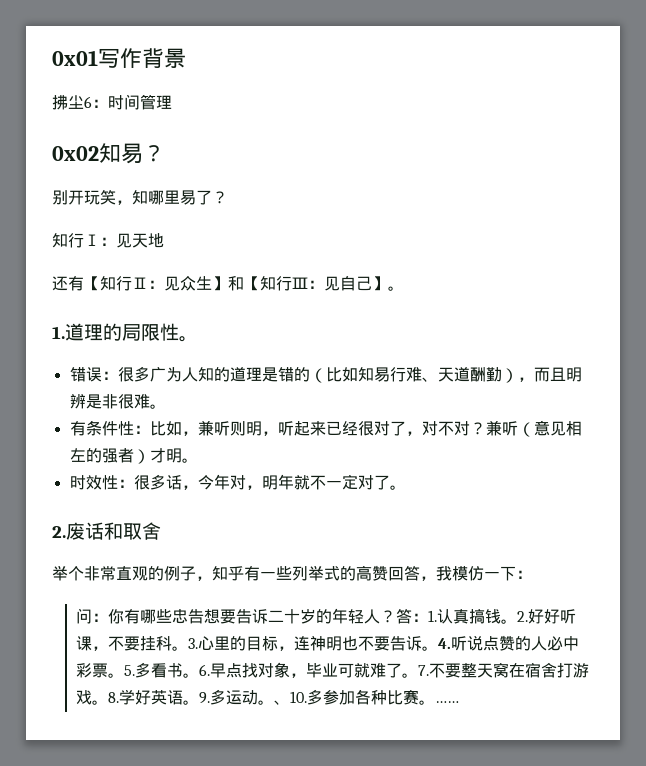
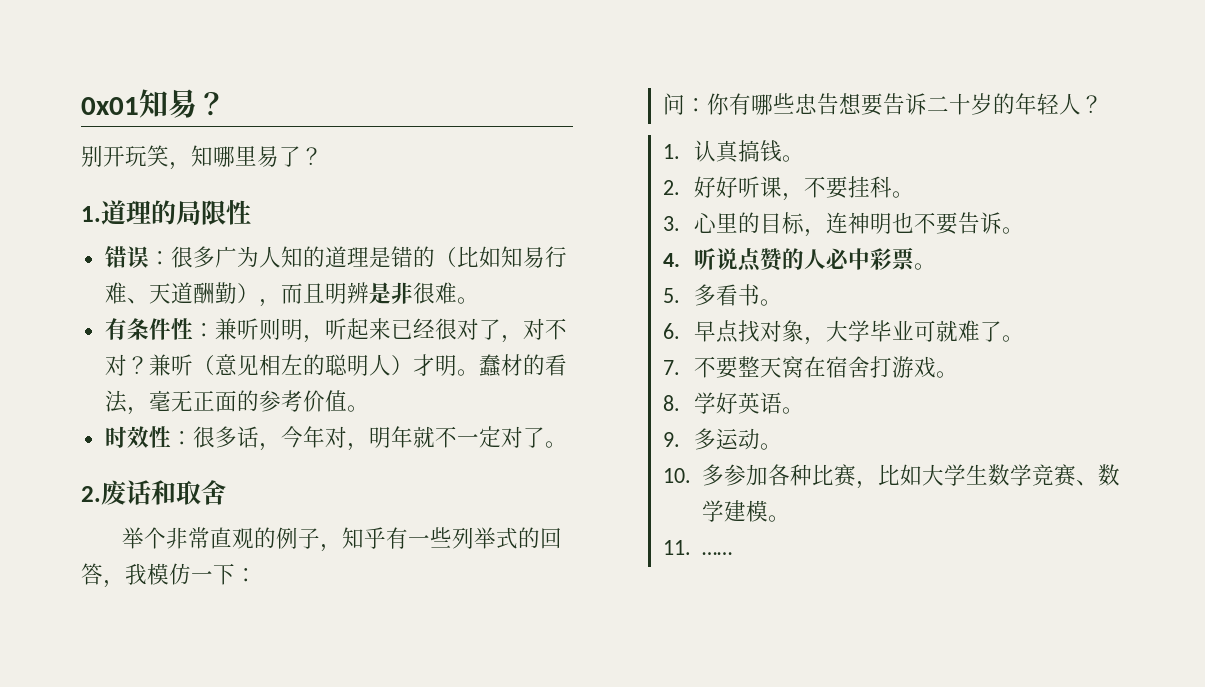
[98,48,186,68] [52,94,172,110] [52,146,99,161] 写作背景 // 拂尘6：时间管理 // 0x02 -> (139, 106) none
[52,233,164,248] [52,276,404,291] // 知行Ⅰ：见天地 // 还有【知行Ⅱ：见众生】和【知行Ⅲ：见自己】。 -> (323, 156) none
[179,336,198,342] 。 -> (251, 212) none
[149,421,198,436] 比如， -> (215, 330) none
[101,448,134,463] 强者 -> [324,354,391,376] 聪明人
(198, 460) none -> [478,354,567,377] [104,390,369,415] 蠢材的看法，毫无正面的参考价值。
[356,565,388,581] 高赞 -> (540, 537) none
[396,608,429,624] 答： -> (1103, 104) //
(518, 621) none -> (804, 158) //
(189, 648) none -> (914, 194) //
(439, 648) none -> (1024, 230) //
(125, 675) none -> (936, 266) //
(200, 675) none -> (782, 302) //
(307, 675) none -> [825,320,870,342] 大学
(419, 675) none -> (1024, 338) //
(109, 702) none -> (958, 374) //
(200, 702) none -> (804, 410) //
[274,700,291,705] 、 -> (782, 446) //
[419,700,436,705] 。 -> [855,464,1120,489] [701,500,790,522] [662,540,691,555] ，比如大学生数学竞赛、数学建模。 // 11.

